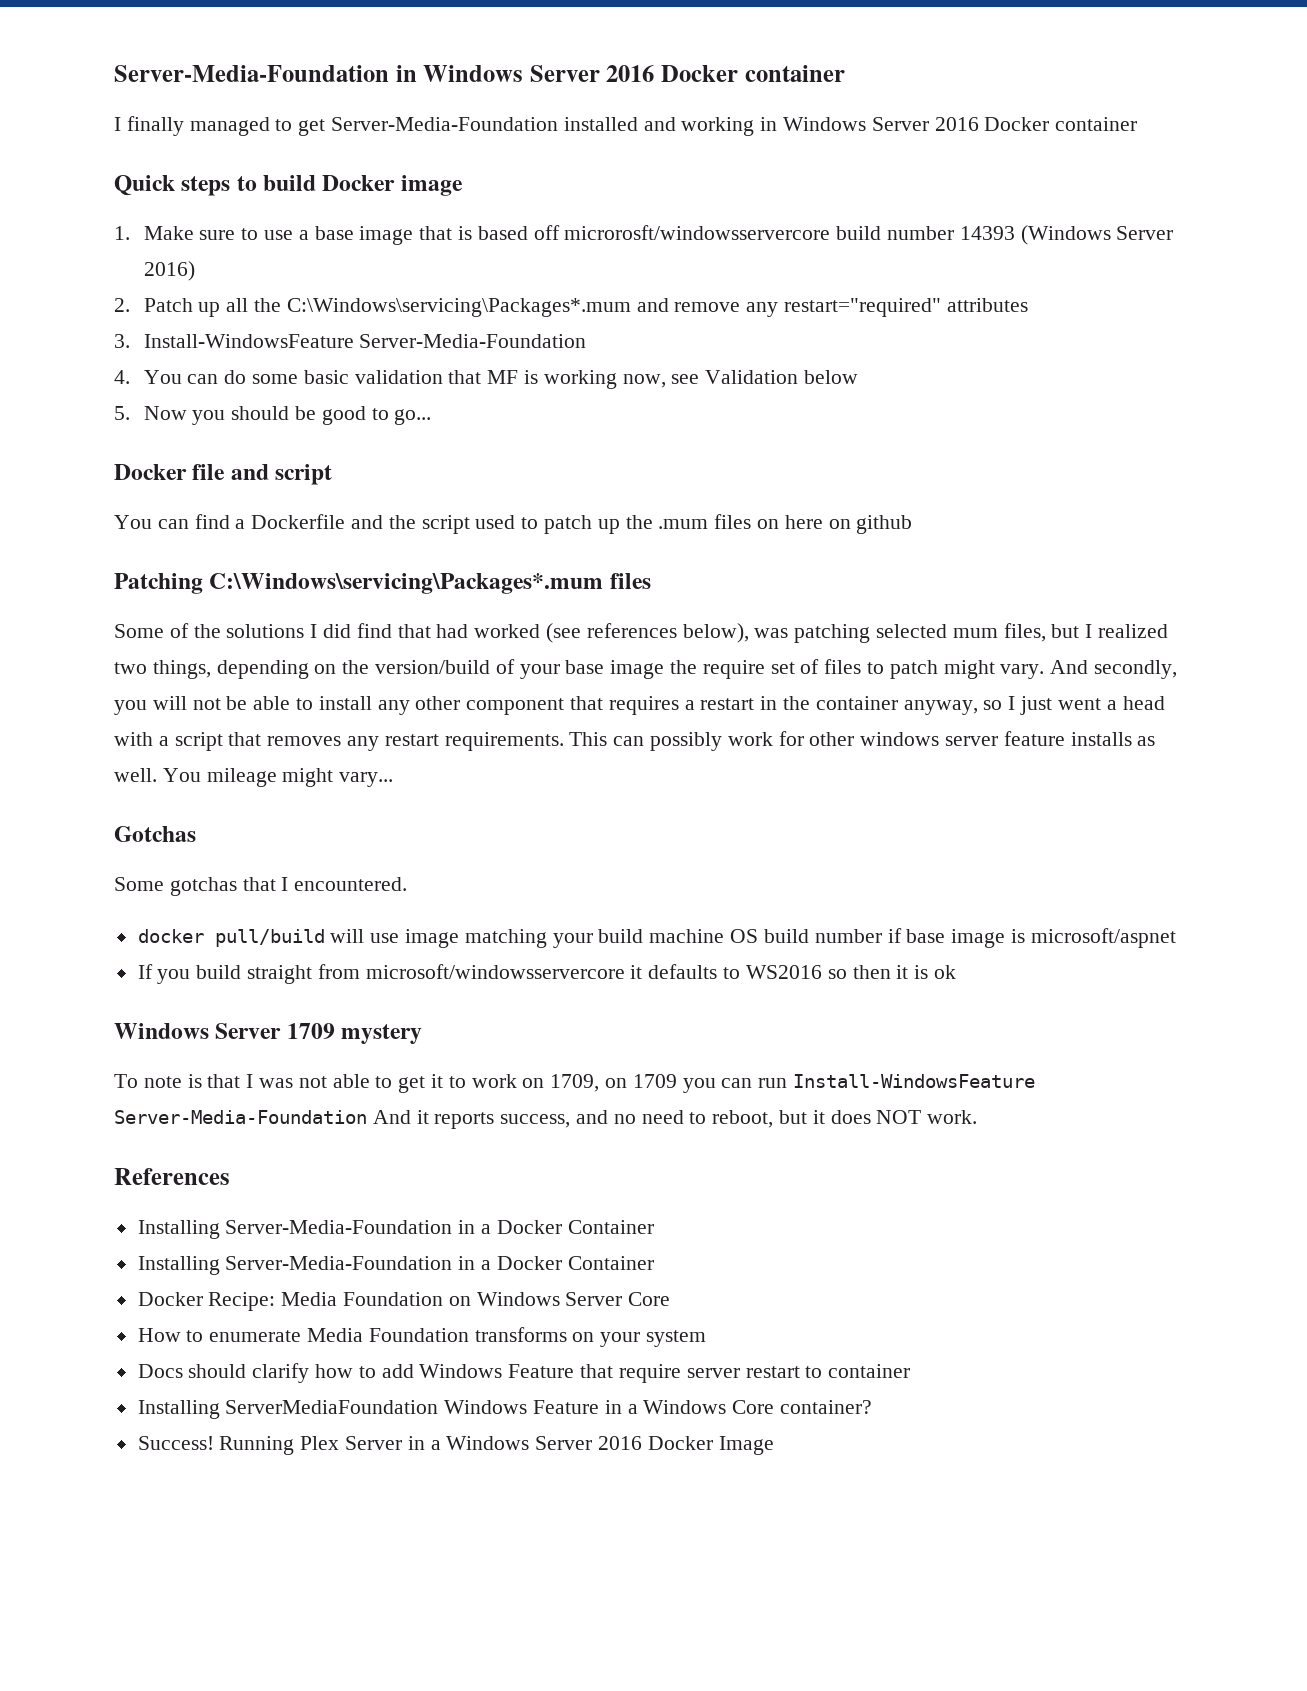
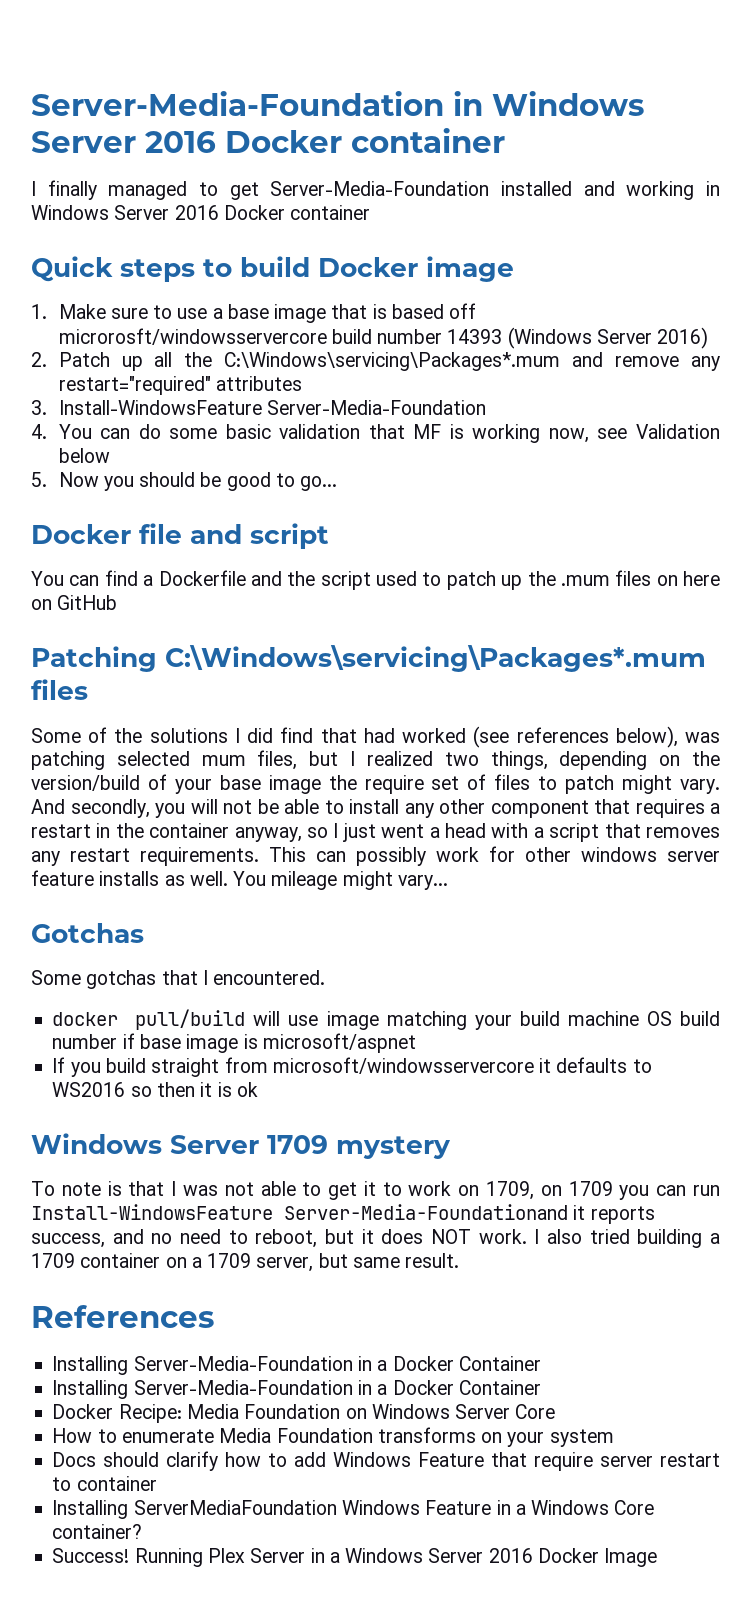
[856,515,913,534] github -> [57,595,118,610] GitHub
[114,1110,411,1124] Server-Media-Foundation And -> [284,1204,568,1220] Server-Media-Foundationand
(978, 1117) none -> [534,1229,720,1248] [31,1253,460,1272] I also tried building a 1709 container on a 1709 server, but same result.

